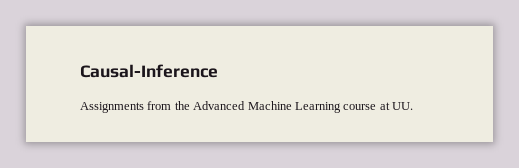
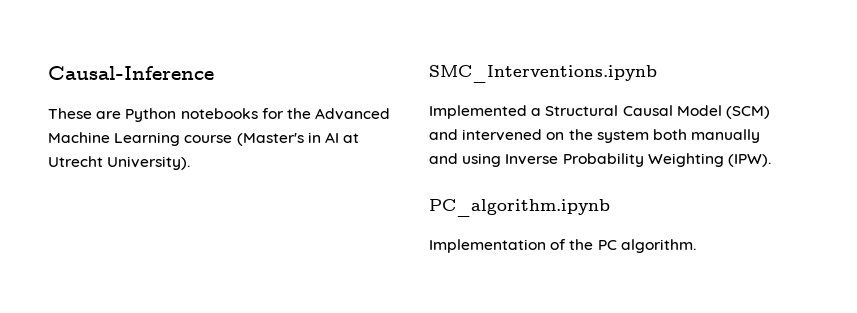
[80,101,172,113] Assignments from -> [48,108,284,122] These are Python notebooks for
[379,102,413,110] at UU. -> [236,132,360,146] [48,156,191,170] [429,65,657,83] [429,105,770,119] [429,129,761,143] [429,153,771,167] [429,199,610,217] [429,239,696,253] (Master's in AI at Utrecht University). // SMC_Interventions.ipynb // Implemented a Structural Causal Model (SCM) and intervened on the system both manually and using Inverse Probability Weighting (IPW). // PC_algorithm.ipynb // Implementation of the PC algorithm.

